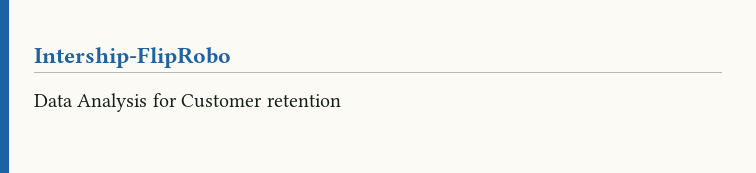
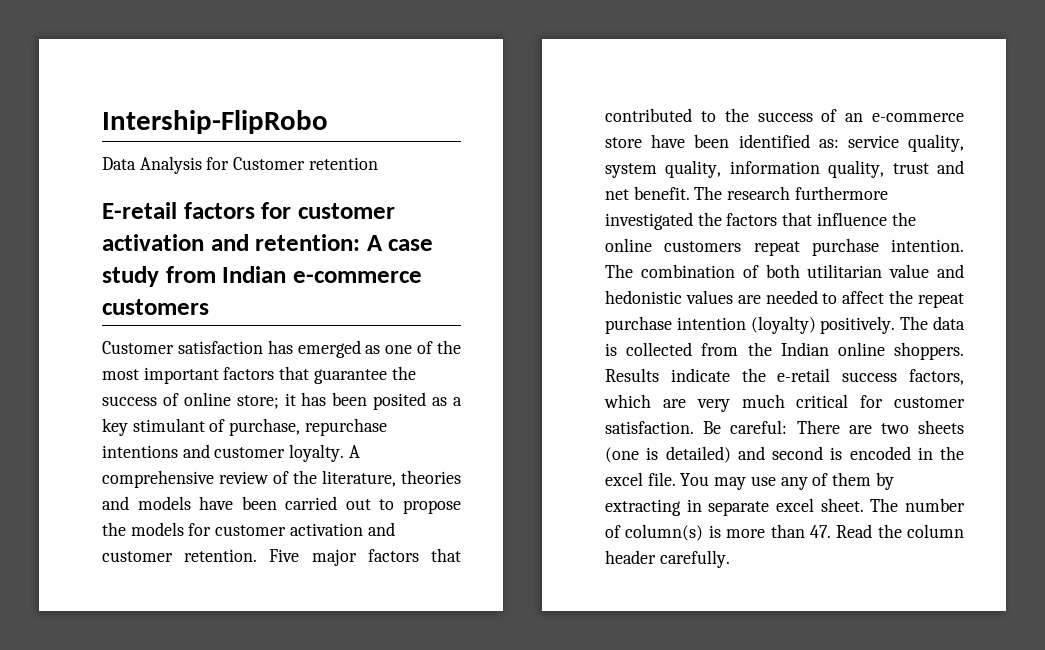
(341, 100) none -> [102,202,395,219] [102,234,434,251] [102,266,422,287] [102,299,209,315] [102,340,461,358] [102,366,416,384] [102,392,462,410] [102,418,387,436] [102,444,360,462] [102,470,461,488] [102,496,461,514] [102,522,395,536] [102,548,461,566] [605,108,964,122] [605,134,964,152] [605,160,964,178] [605,186,888,200] [605,212,916,230] [605,238,964,256] [605,264,964,278] [605,290,964,308] [605,316,965,334] [605,342,964,360] [605,368,964,385] [604,394,965,412] [605,420,964,434] [605,446,964,463] [605,472,894,490] [605,498,965,516] [605,524,964,541] [605,550,730,568] // E-retail factors for customer activation and retention: A case study from Indian e-commerce customers // Customer satisfaction has emerged as one of the most important factors that guarantee the success of online store; it has been posited as a key stimulant of purchase, repurchase intentions and customer loyalty. A comprehensive review of the literature, theories and models have been carried out to propose the models for customer activation and customer retention. Five major factors that contributed to the success of an e-commerce store have been identified as: service quality, system quality, information quality, trust and net benefit. The research furthermore investigated the factors that influence the online customers repeat purchase intention. The combination of both utilitarian value and hedonistic values are needed to affect the repeat purchase intention (loyalty) positively. The data is collected from the Indian online shoppers. Results indicate the e-retail success factors, which are very much critical for customer satisfaction. Be careful: There are two sheets (one is detailed) and second is encoded in the excel file. You may use any of them by extracting in separate excel sheet. The number of column(s) is more than 47. Read the column header carefully.

